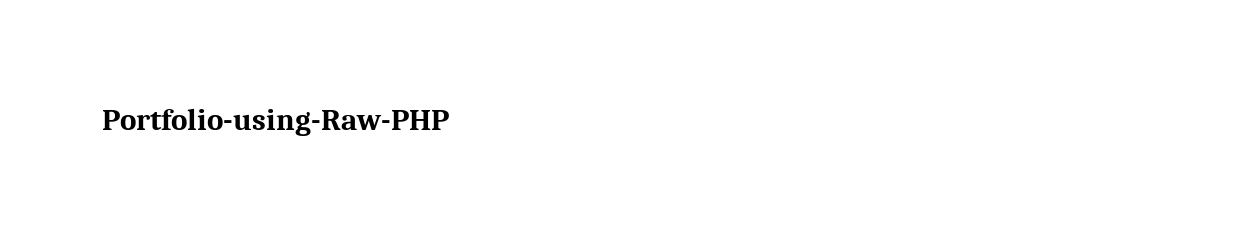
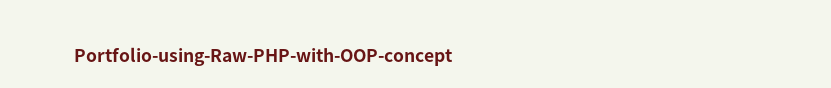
[102,108,449,136] Portfolio-using-Raw-PHP -> [74,47,453,66] Portfolio-using-Raw-PHP-with-OOP-concept

